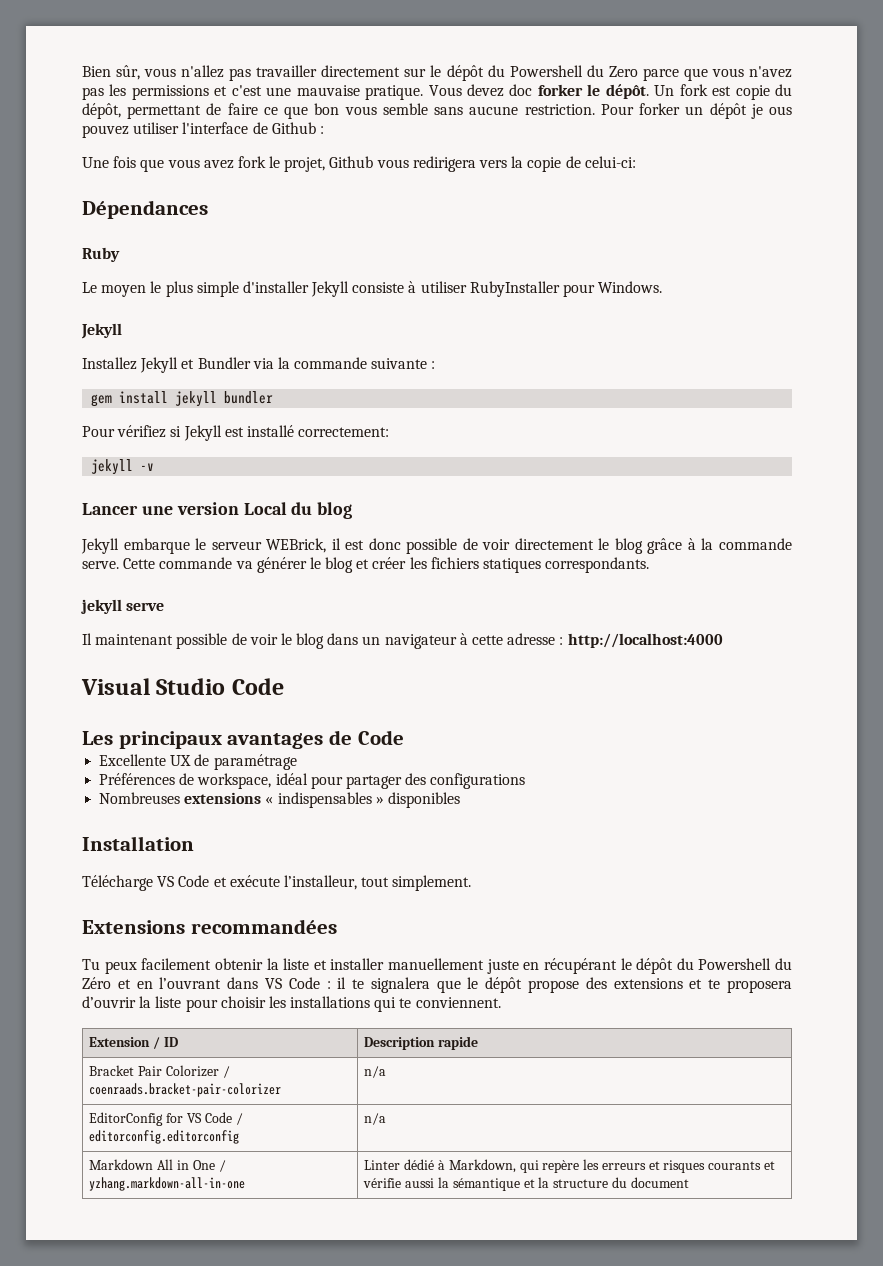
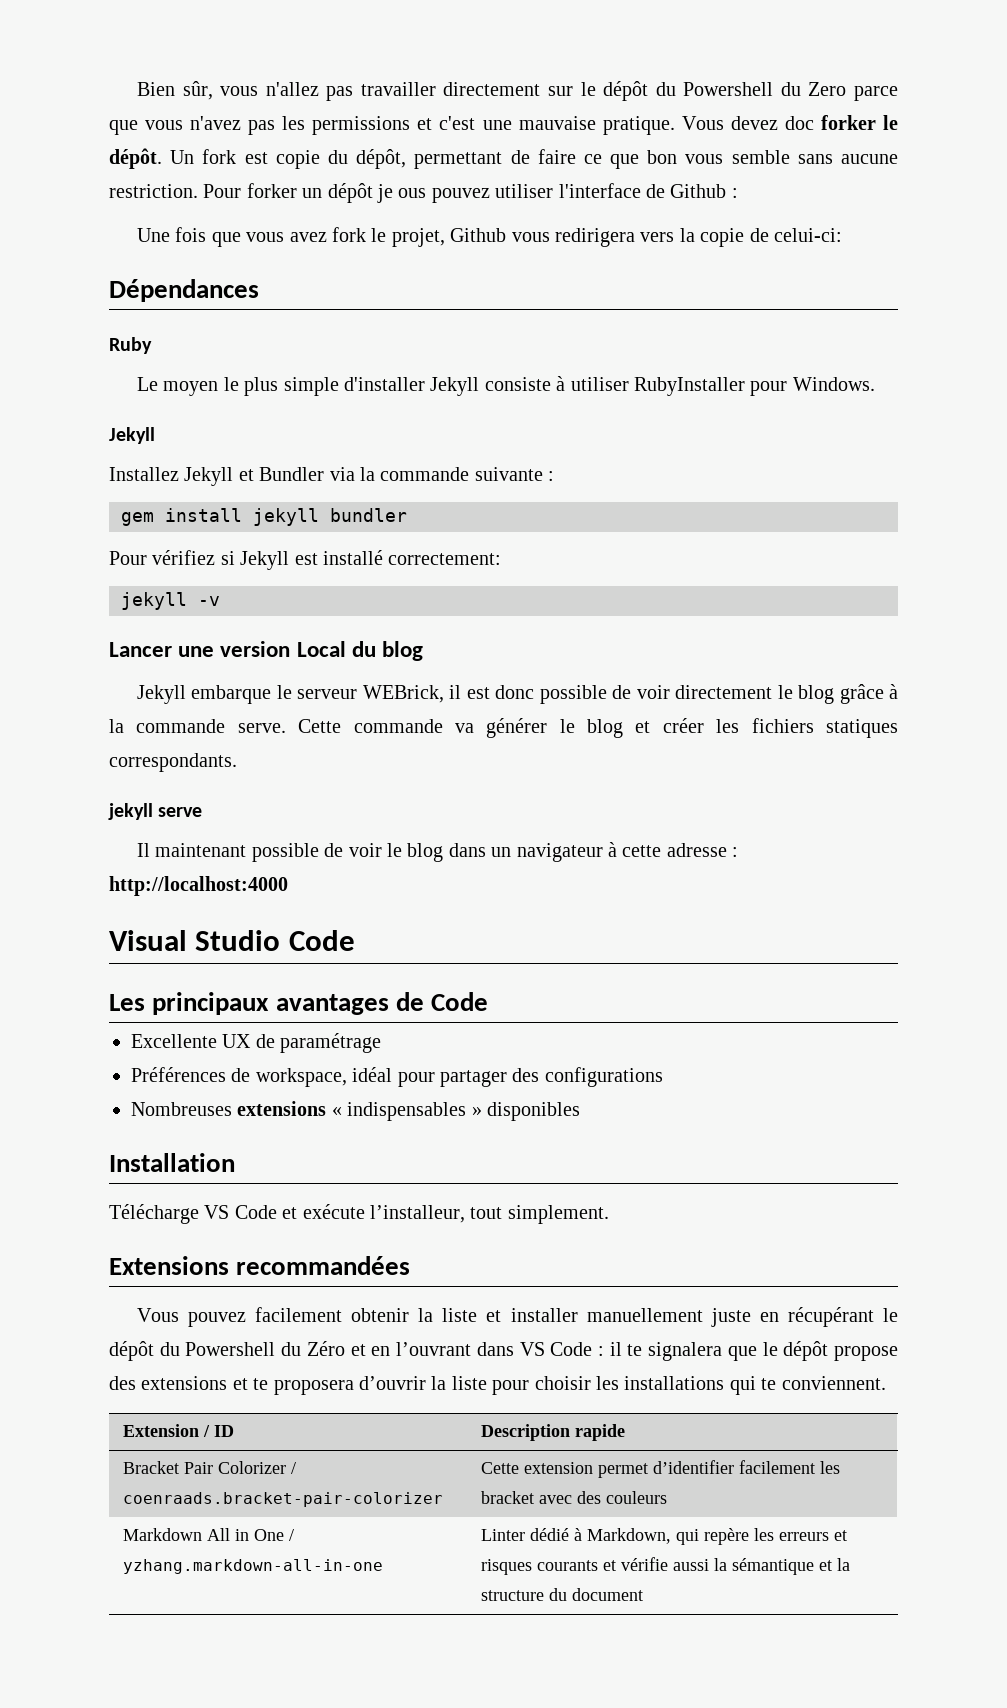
[82,959,137,974] Tu peux -> [136,1308,247,1327] Vous pouvez
[364,1066,387,1078] [89,1112,243,1126] [89,1130,240,1144] [364,1113,387,1125] n/a // EditorConfig for VS Code / editorconfig.editorconfig | n/a -> [480,1460,840,1478] [480,1491,667,1504] Cette extension permet d’identifier facilement les bracket avec des couleurs

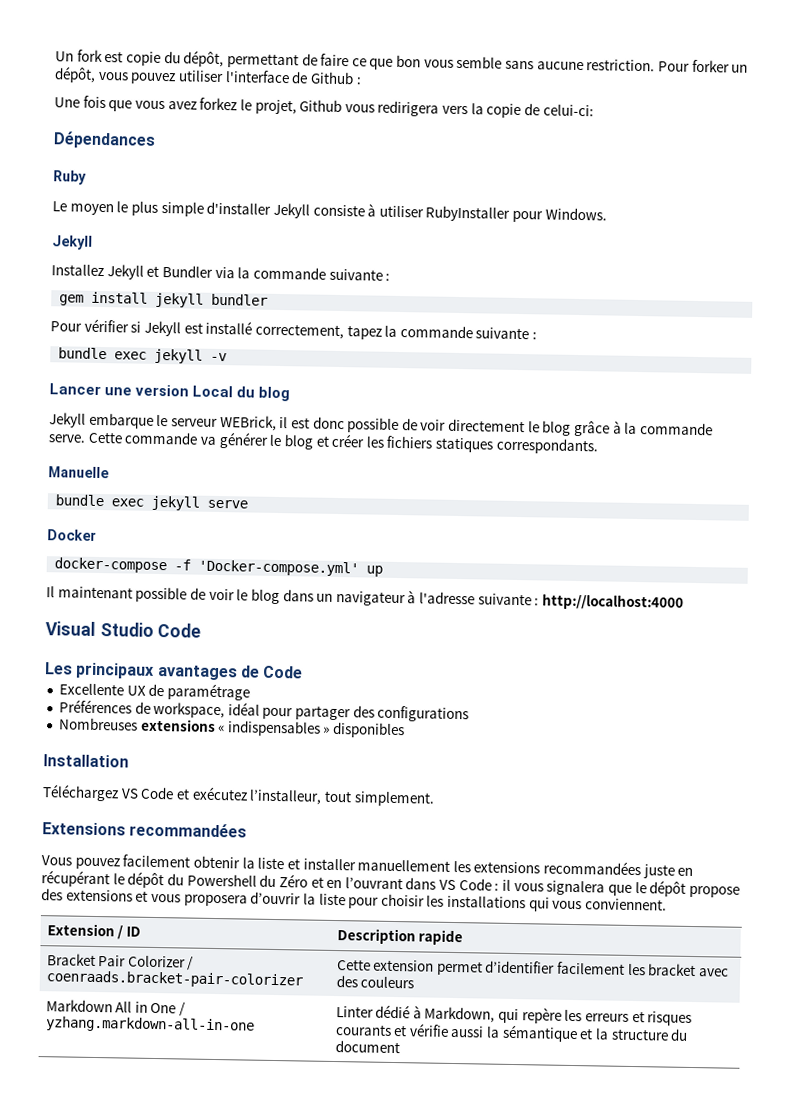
[136,81,898,101] [109,115,899,135] [109,148,162,169] Bien sûr, vous n'allez pas travailler directement sur le dépôt du Powershell du Zero parce que vous n'avez pas les permissions et c'est une mauvaise pratique. Vous devez doc forker le dépôt. -> (55, 56) none
[327,183,427,203] dépôt je ous -> [54,66,129,83] dépôt, vous
[331,227,366,242] fork -> [199,97,239,111] forkez
[152,550,216,565] vérifiez -> [83,318,129,333] vérifier
[388,553,502,565] correctement: // -> [254,323,538,340] [58,347,148,360] correctement, tapez la commande suivante : // bundle exec
(237, 762) none -> [48,466,109,479] [55,494,145,507] Manuelle // bundle exec
(203, 812) none -> [47,529,97,541] [54,557,384,577] // Docker // docker-compose -f 'Docker-compose.yml' up
[622,843,727,857] cette adresse -> [419,591,532,606] l'adresse suivante
[109,1204,199,1224] Télécharge -> [42,784,120,802] Téléchargez
[302,1204,365,1219] exécute -> [191,786,249,801] exécutez
(703, 1315) none -> [452,860,642,876] les extensions recommandées
[627,1344,643,1356] te -> [513,882,544,892] vous
[253,1378,269,1390] te -> [150,893,181,903] vous
[761,1378,777,1390] te -> [552,900,583,910] vous

